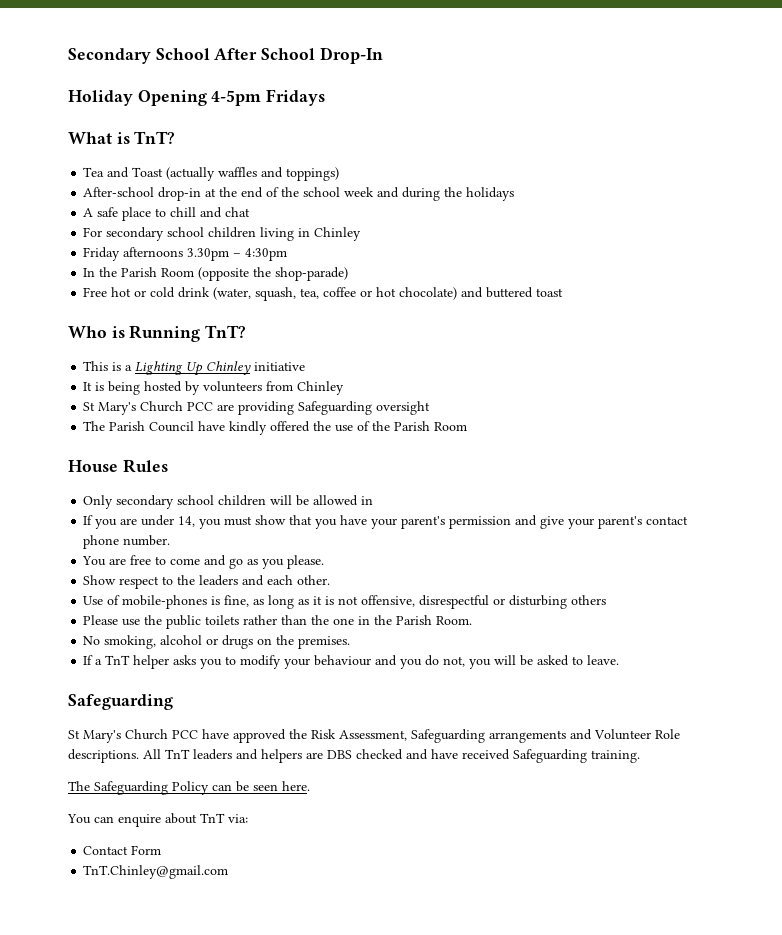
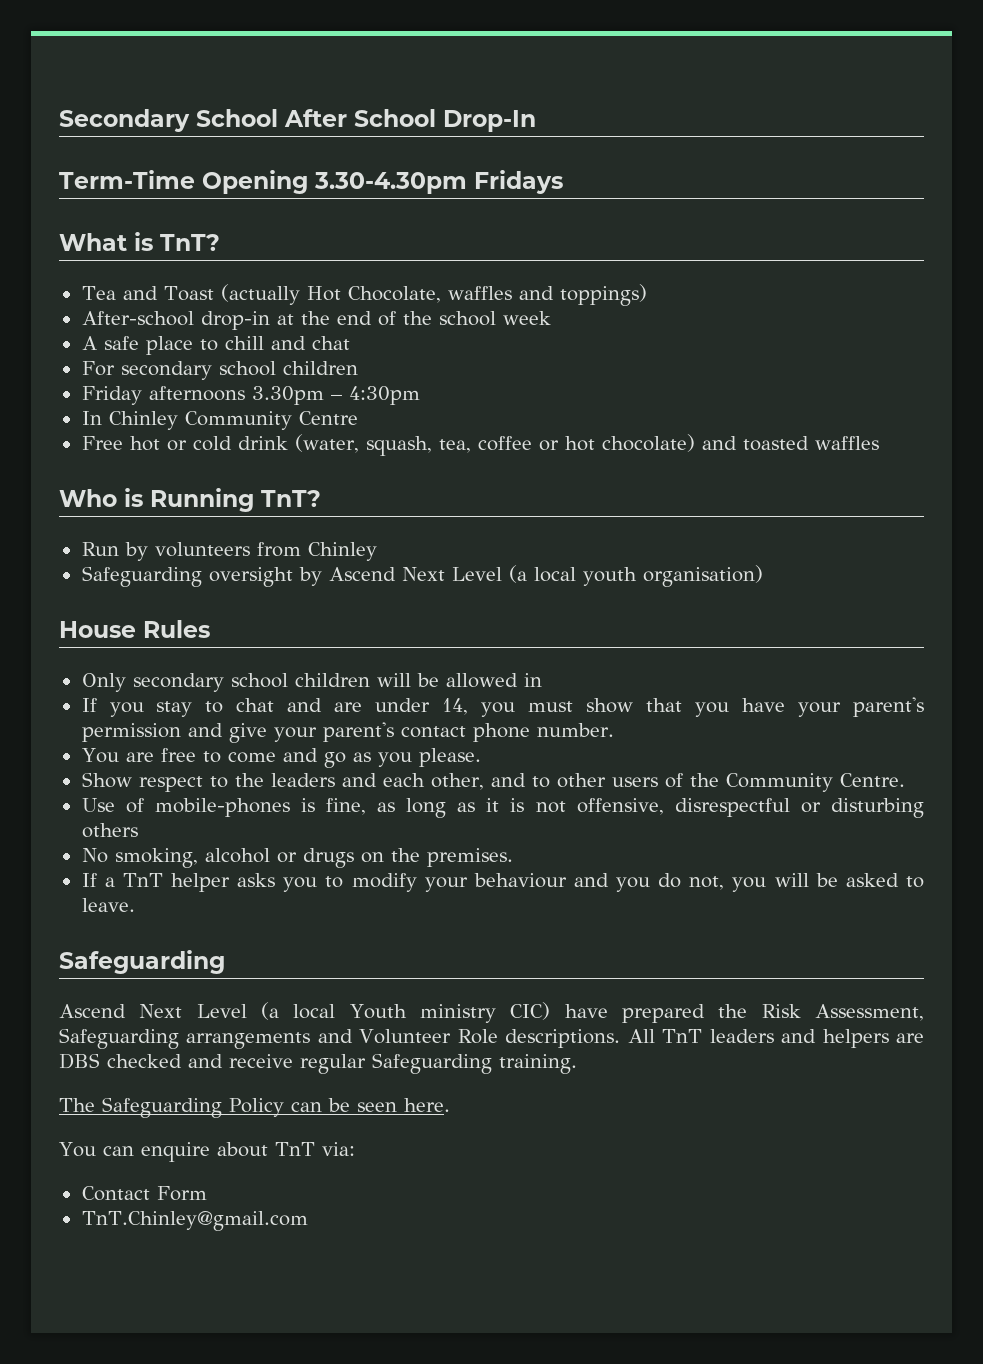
[68,90,262,106] Holiday Opening 4-5pm -> [59,170,467,194] Term-Time Opening 3.30-4.30pm
(216, 174) none -> [306,286,441,303] Hot Chocolate,
[377,187,515,201] and during the holidays -> (551, 318) none
[260,227,362,241] living in Chinley -> (358, 368) none
[99,267,349,281] the Parish Room (opposite the shop-parade) -> [108,411,358,430] Chinley Community Centre
[486,287,564,298] buttered toast -> [742,436,879,451] toasted waffles
[83,361,306,376] [83,381,345,395] [83,401,431,415] [83,421,468,435] This is a Lighting Up Chinley initiative // It is being hosted by volunteers from Chinley // St Mary's Church PCC are providing Safeguarding oversight // The Parish Council have kindly offered the use of the Parish Room -> [81,542,377,561] [81,565,763,587] Run by volunteers from Chinley // Safeguarding oversight by Ascend Next Level (a local youth organisation)
(118, 524) none -> [156,698,323,717] stay to chat and
[297,575,331,585] other. -> [430,773,905,792] other, and to other users of the Community Centre.
[83,615,473,629] // Please use the public toilets rather than the one in the Parish Room. -> (138, 830) none
[68,729,286,743] St Mary's Church PCC have approved -> [59,1002,705,1023] Ascend Next Level (a local Youth ministry CIC) have prepared
[431,749,510,760] have received -> [229,1054,366,1074] receive regular

